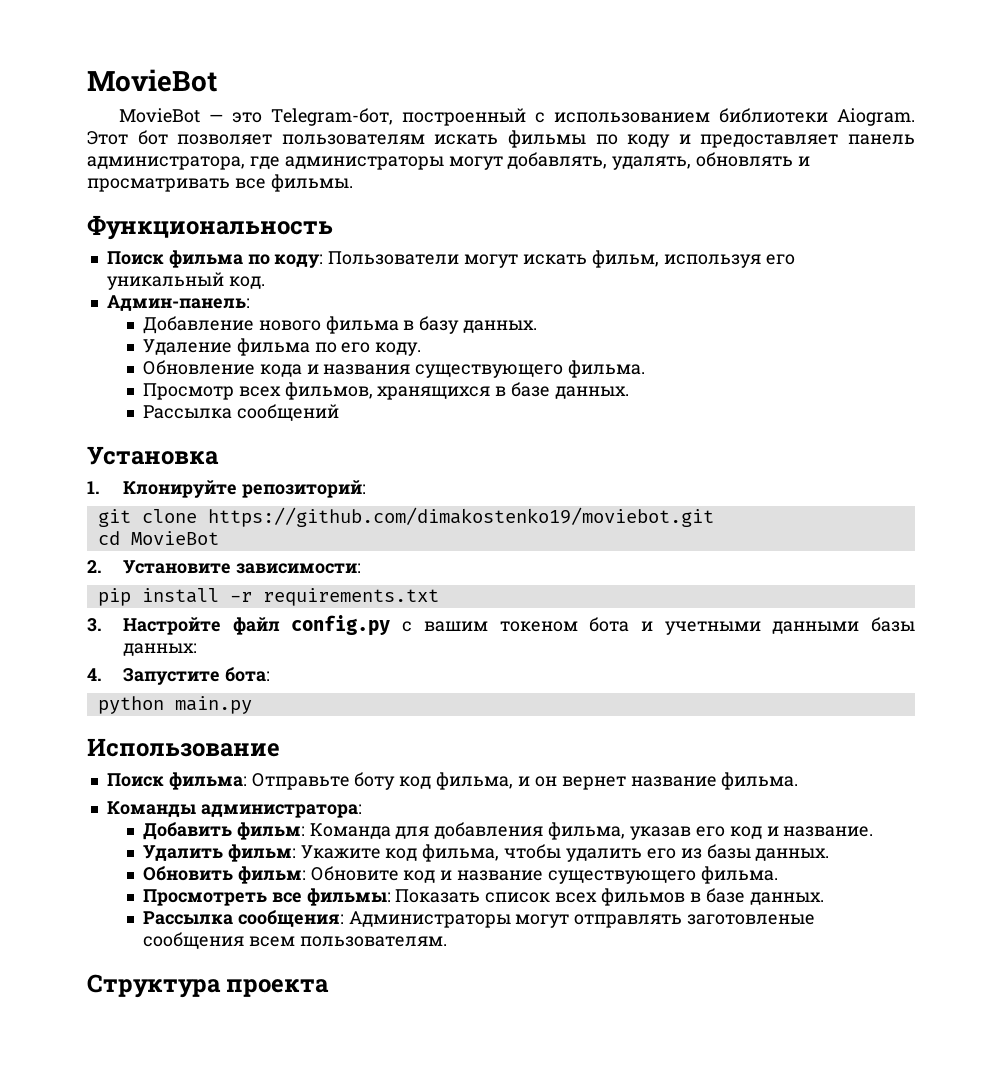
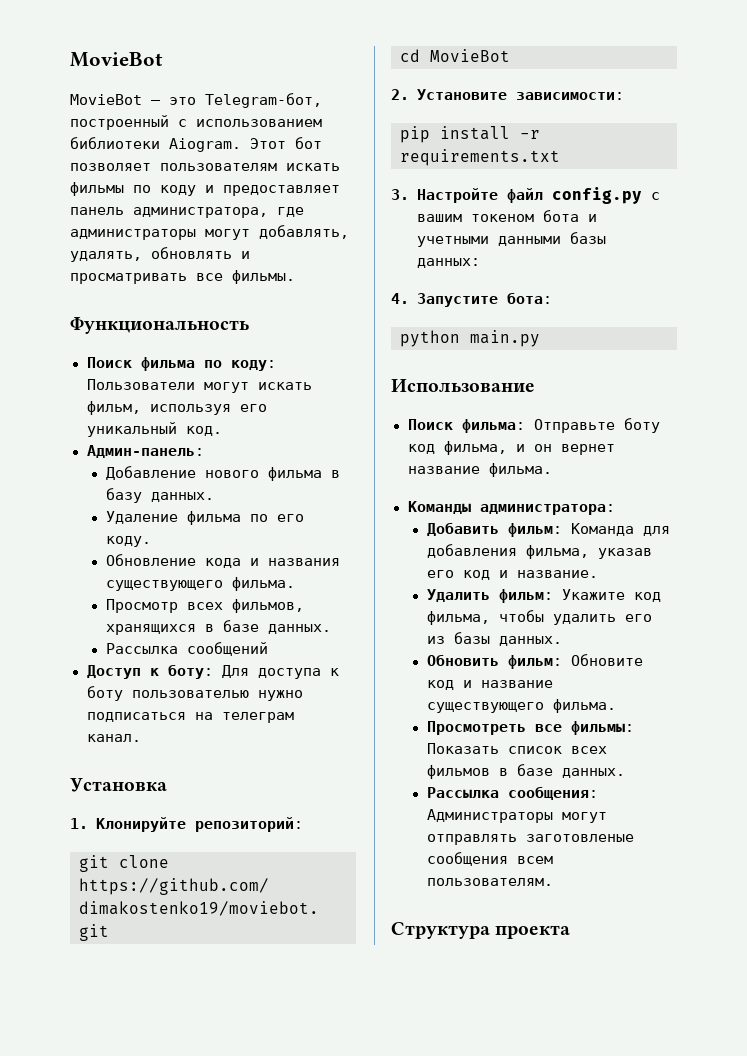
(339, 412) none -> [86,664,339,679] [86,686,303,701] [86,712,294,723] [86,734,141,742] // Доступ к боту: Для доступа к боту пользователью нужно подписаться на телеграм канал.

